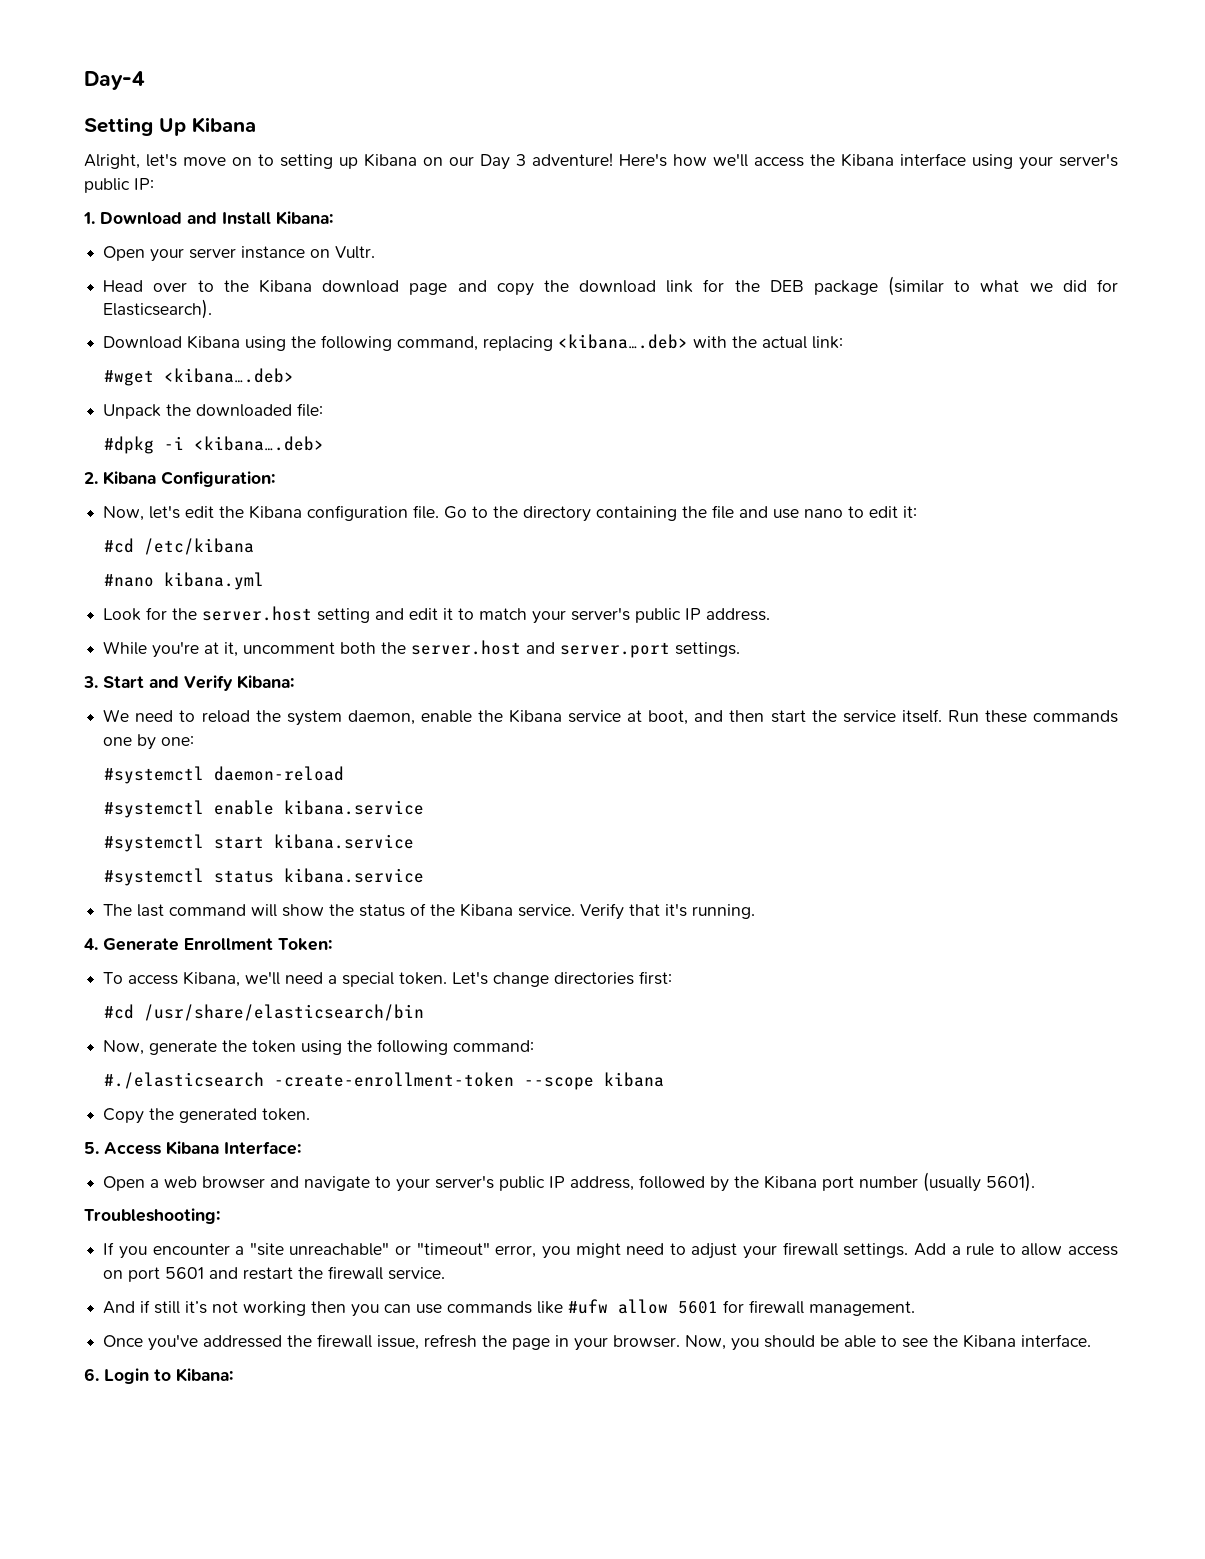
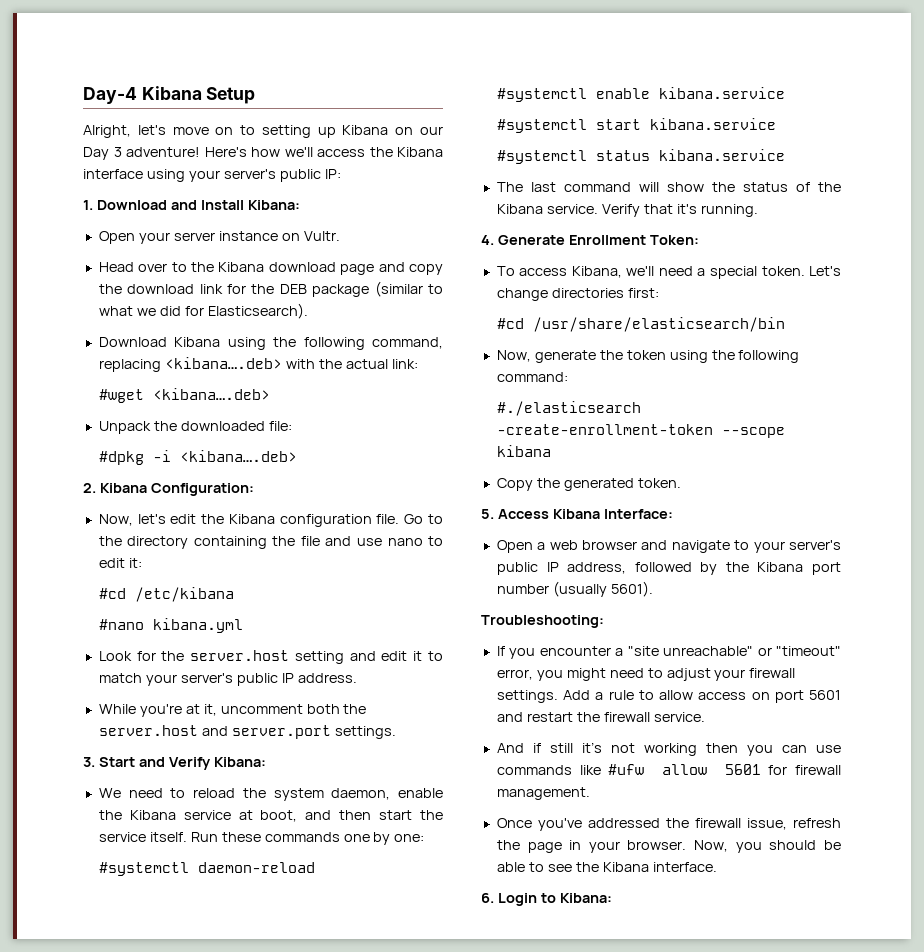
[84,117,256,136] // Setting Up Kibana -> [141,86,256,104] Kibana Setup

